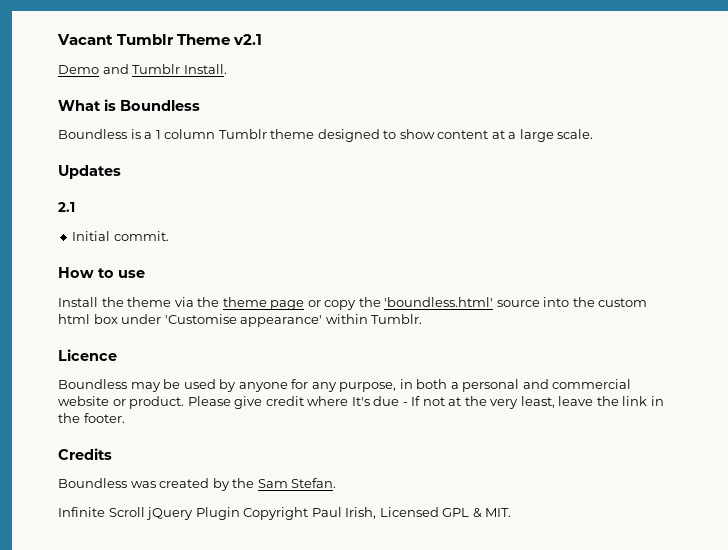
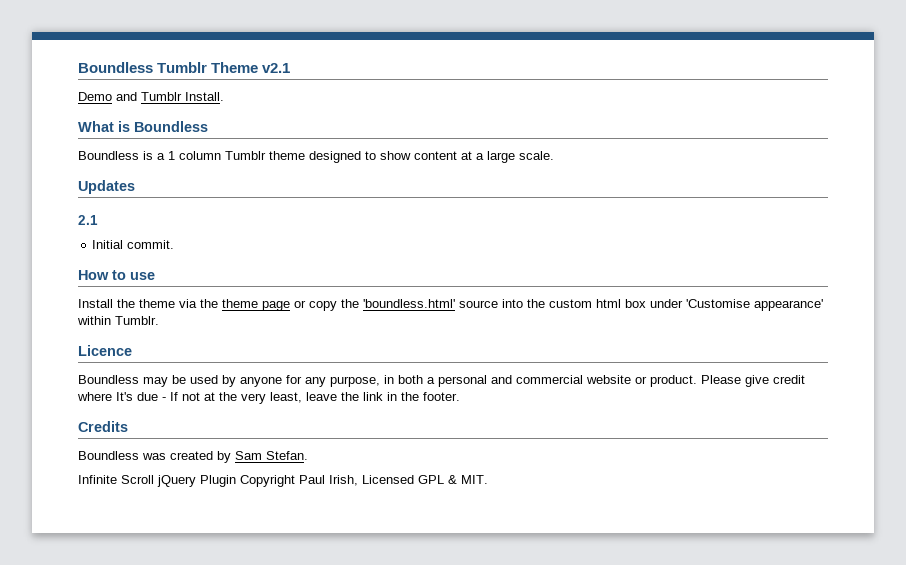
[57,34,113,45] Vacant -> [78,62,153,73] Boundless
[232,478,255,488] the -> (231, 457) none

